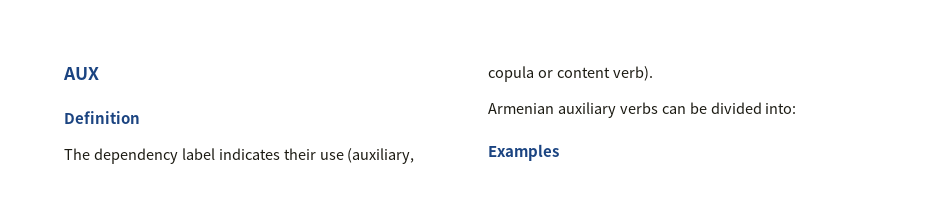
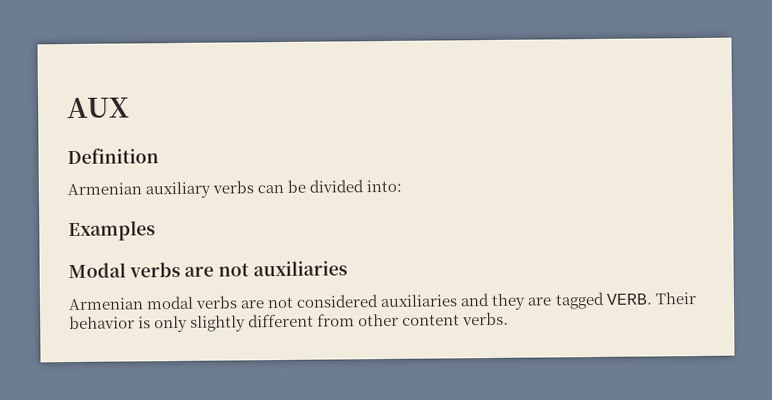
[64,148,415,164] [488,66,653,82] // The dependency label indicates their use (auxiliary, copula or content verb). -> (159, 156) none
(559, 152) none -> [68,260,348,279] [68,291,697,311] [69,311,510,333] // Modal verbs are not auxiliaries // Armenian modal verbs are not considered auxiliaries and they are tagged VERB. Their behavior is only slightly different from other content verbs.

